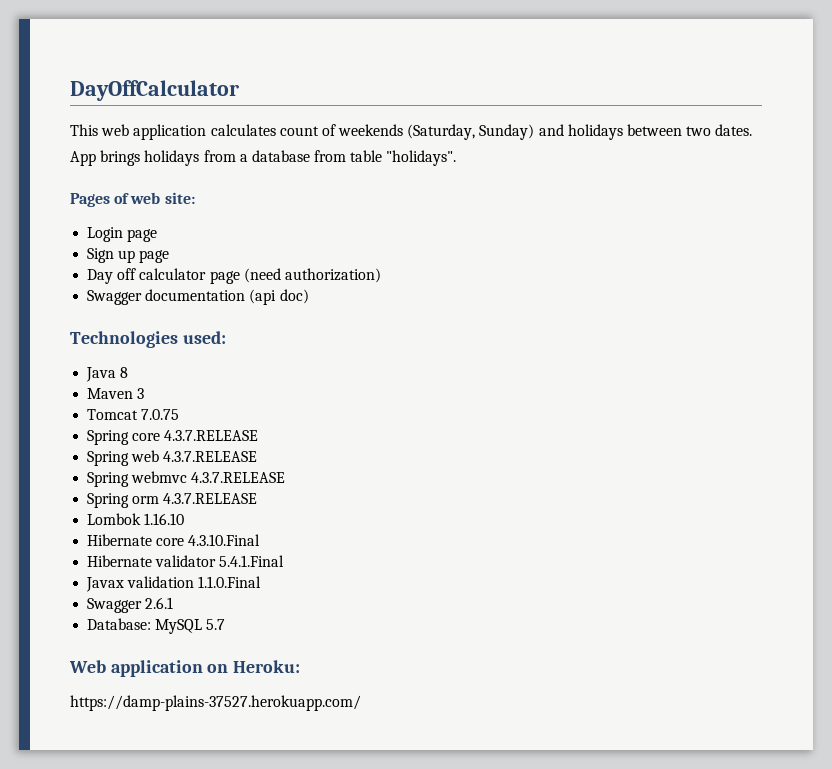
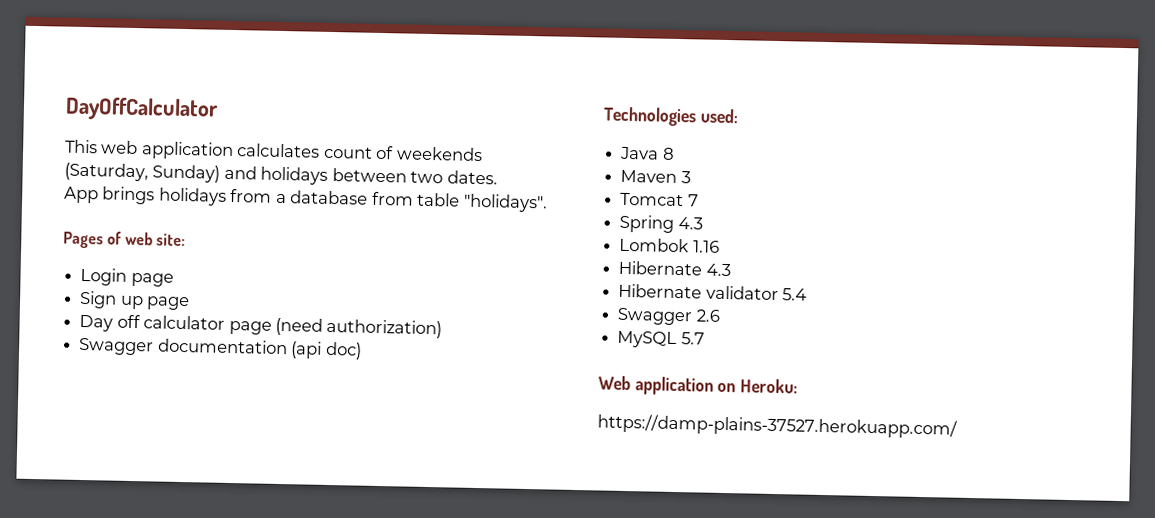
[141,409,180,420] [87,430,259,445] [87,450,258,466] [87,471,286,487] [87,493,258,508] 7.0.75 // Spring core 4.3.7.RELEASE // Spring web 4.3.7.RELEASE // Spring webmvc 4.3.7.RELEASE // Spring orm 4.3.7.RELEASE -> [687,194,699,207] [619,214,703,233] 7 // Spring 4.3
[144,513,185,525] [87,534,261,546] 1.16.10 // Hibernate core 4.3.10.Final -> [692,240,720,253] [618,260,731,277] 1.16 // Hibernate 4.3
[219,555,285,567] [86,576,262,592] [87,597,174,613] [87,618,152,630] 5.4.1.Final // Javax validation 1.1.0.Final // Swagger 2.6.1 // Database: -> [782,288,808,301] [617,307,720,326] 5.4 // Swagger 2.6 //

